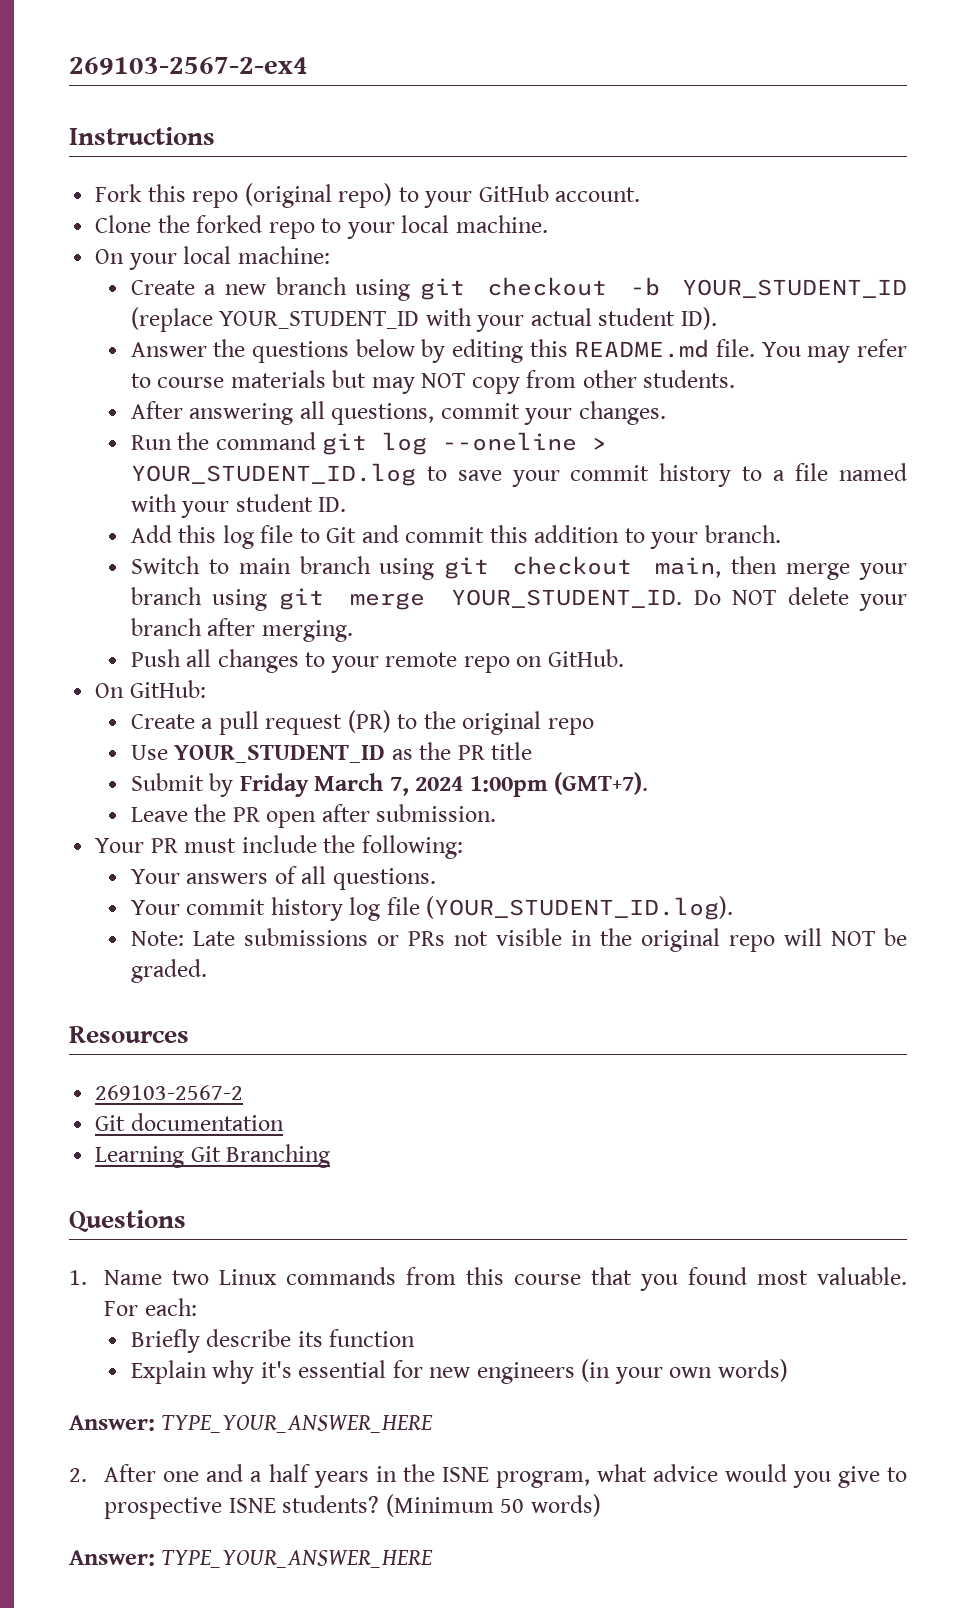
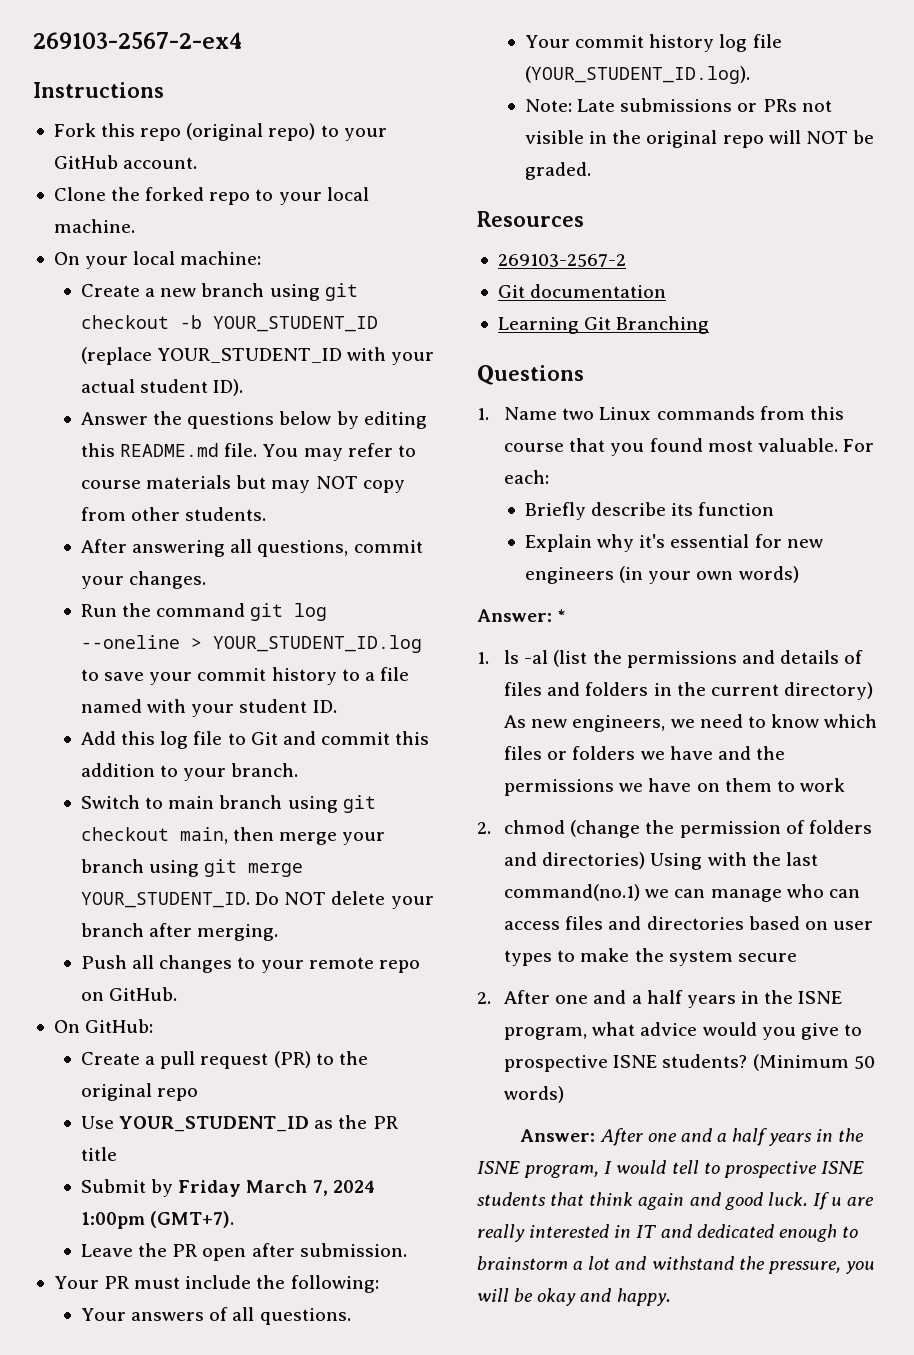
[161,1415,434,1433] TYPE_YOUR_ANSWER_HERE -> [557,609,567,622] [477,650,864,668] [504,682,873,700] [504,714,878,732] [504,746,785,760] [504,778,845,796] [477,820,872,838] [504,852,818,870] [504,884,860,902] [504,916,873,930] [504,948,797,966] * // 1. ls -al (list the permissions and details of files and folders in the current directory) As new engineers, we need to know which files or folders we have and the permissions we have on them to work // 2. chmod (change the permission of folders and directories) Using with the last command(no.1) we can manage who can access files and directories based on user types to make the system secure
[161,1550,434,1568] TYPE_YOUR_ANSWER_HERE -> [599,1128,865,1146] [477,1160,864,1178] [477,1192,875,1210] [477,1224,858,1242] [477,1256,875,1274] [477,1288,671,1306] After one and a half years in the ISNE program, I would tell to prospective ISNE students that think again and good luck. If u are really interested in IT and dedicated enough to brainstorm a lot and withstand the pressure, you will be okay and happy.

